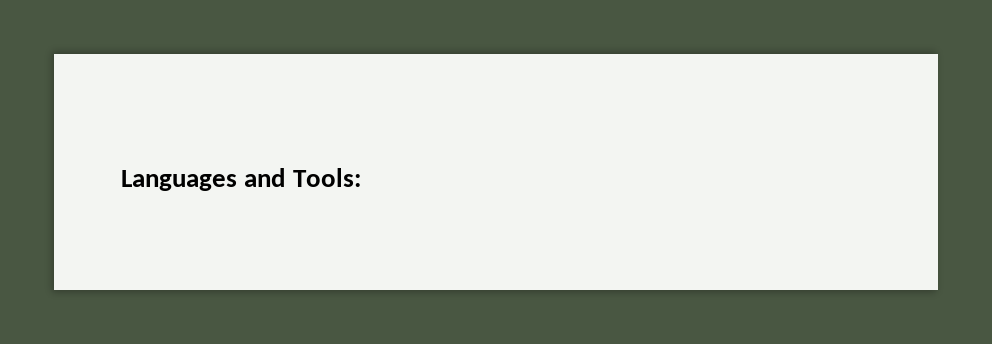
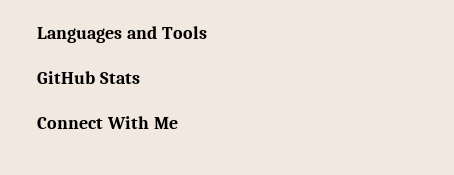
[292,168,361,187] Tools: -> [161,26,207,39] [37,71,140,84] [37,116,178,129] Tools // GitHub Stats // Connect With Me

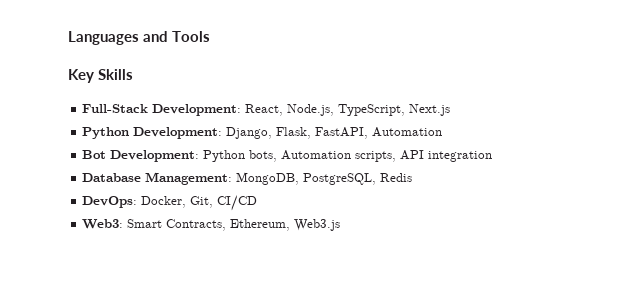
[37,71,140,84] [37,116,178,129] GitHub Stats // Connect With Me -> [68,69,133,83] [82,104,451,116] [82,127,443,139] [82,150,493,162] [82,172,413,185] [82,195,258,211] [82,219,341,231] Key Skills // Full-Stack Development: React, Node.js, TypeScript, Next.js // Python Development: Django, Flask, FastAPI, Automation // Bot Development: Python bots, Automation scripts, API integration // Database Management: MongoDB, PostgreSQL, Redis // DevOps: Docker, Git, CI/CD // Web3: Smart Contracts, Ethereum, Web3.js

